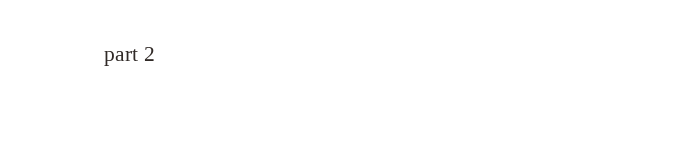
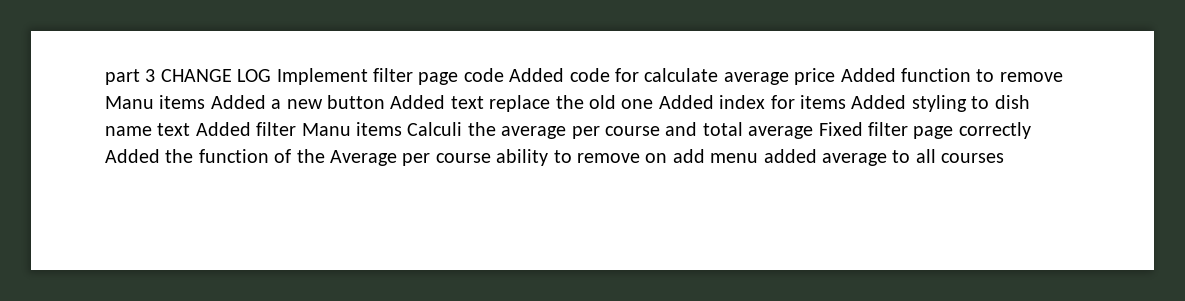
[143,47,155,61] 2 -> [145,68,1063,85] [105,95,1030,112] [105,122,1031,139] [105,149,1005,166] 3 CHANGE LOG Implement filter page code Added code for calculate average price Added function to remove Manu items Added a new button Added text replace the old one Added index for items Added styling to dish name text Added filter Manu items Calculi the average per course and total average Fixed filter page correctly Added the function of the Average per course ability to remove on add menu added average to all courses

